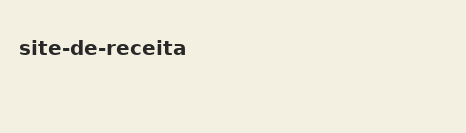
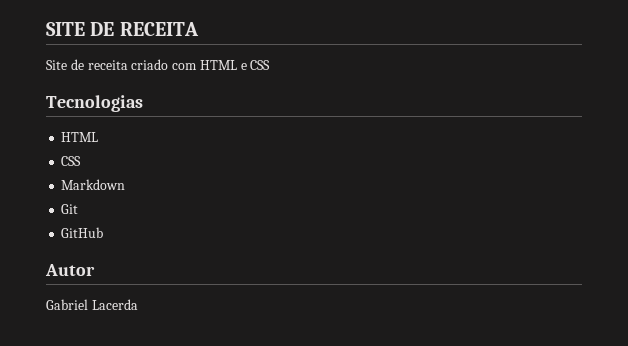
[19,40,187,55] site-de-receita -> [46,22,199,36] [46,59,271,70] [46,95,143,112] [61,132,99,142] [61,156,82,166] [61,179,126,190] [61,204,79,214] [61,227,104,238] [45,264,95,276] [46,299,138,310] SITE DE RECEITA // Site de receita criado com HTML e CSS // Tecnologias // HTML // CSS // Markdown // Git // GitHub // Autor // Gabriel Lacerda

